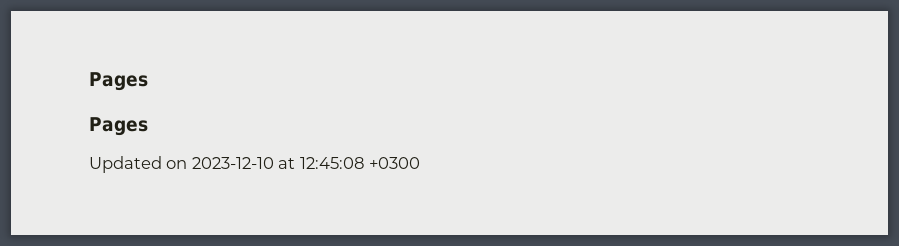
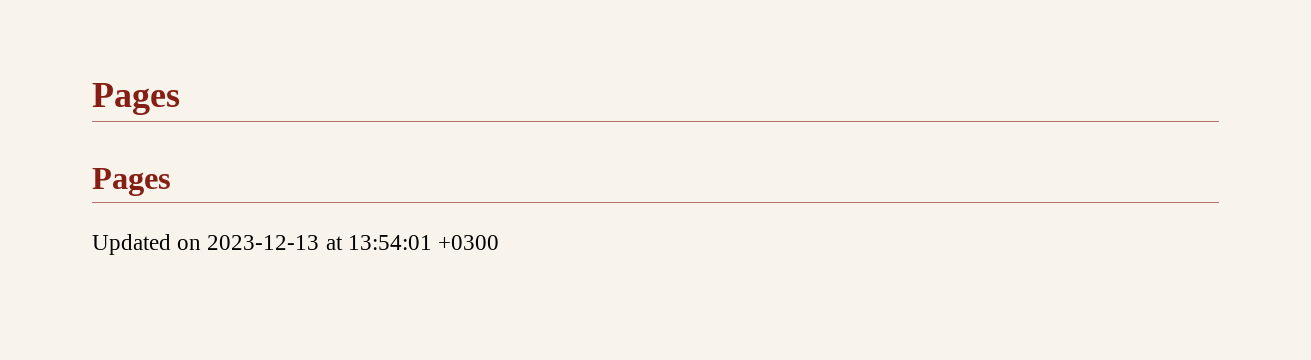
[191,157,365,169] 2023-12-10 at 12:45:08 -> [207,235,432,250] 2023-12-13 at 13:54:01

